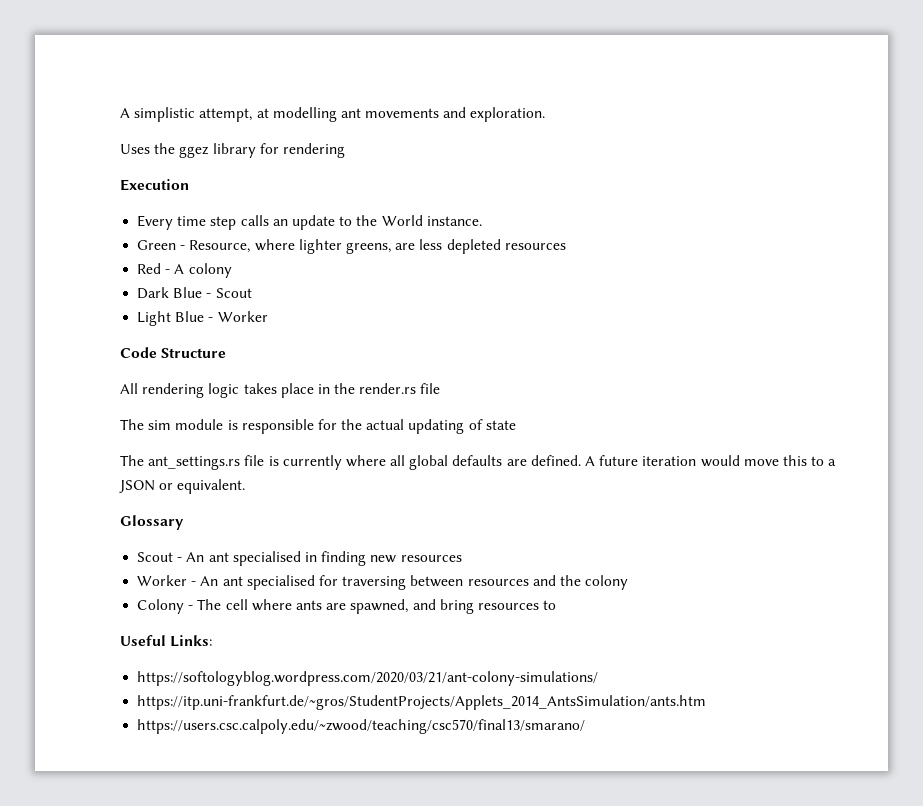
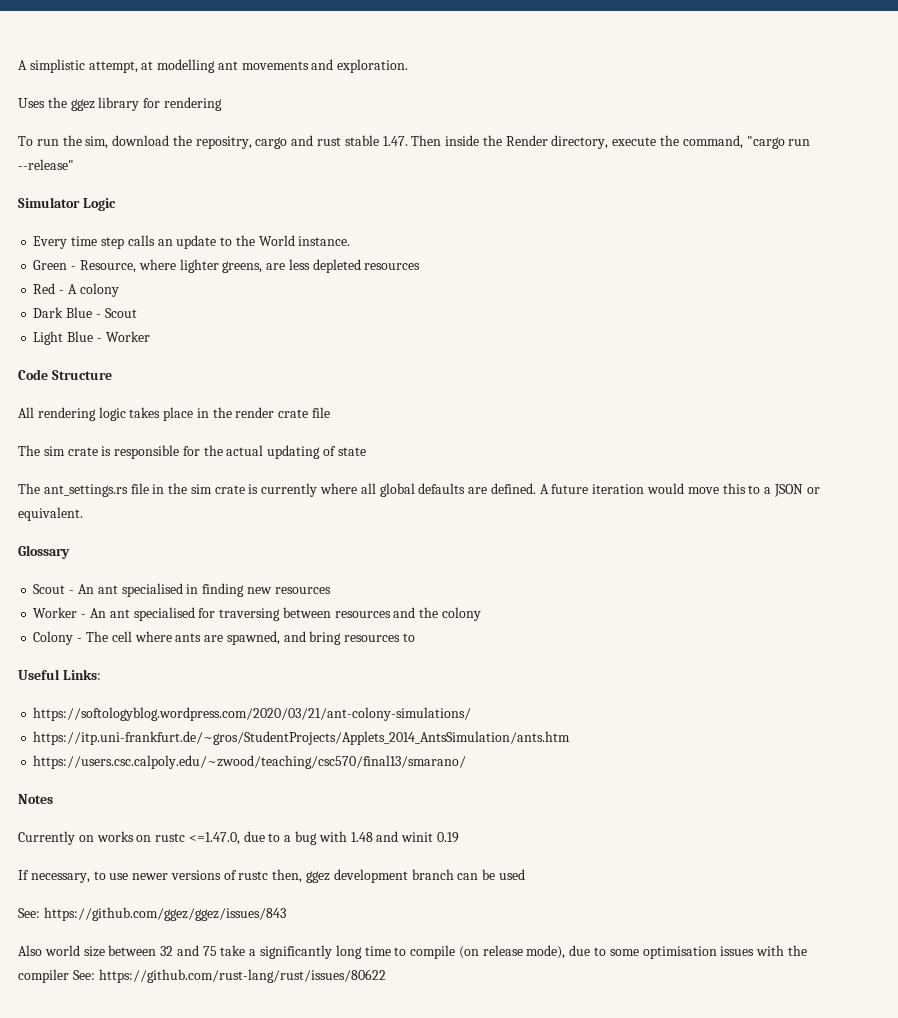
[120,179,189,191] Execution -> [18,135,811,149] [18,159,74,170] [18,197,116,211] To run the sim, download the repositry, cargo and rust stable 1.47. Then inside the Render directory, execute the command, "cargo run --release" // Simulator Logic
[359,383,417,394] render.rs -> [235,407,309,418] render crate
[175,419,224,430] module -> [67,447,98,456] crate
(265, 460) none -> [152,483,245,494] in the sim crate
(586, 726) none -> [18,794,53,804] [18,831,459,845] [18,869,525,883] [18,907,286,921] [18,945,807,959] [18,969,386,983] // Notes // Currently on works on rustc <=1.47.0, due to a bug with 1.48 and winit 0.19 // If necessary, to use newer versions of rustc then, ggez development branch can be used // See: https://github.com/ggez/ggez/issues/843 // Also world size between 32 and 75 take a significantly long time to compile (on release mode), due to some optimisation issues with the compiler See: https://github.com/rust-lang/rust/issues/80622

